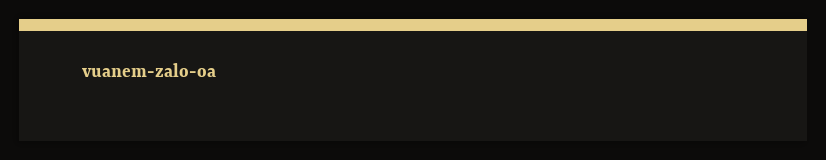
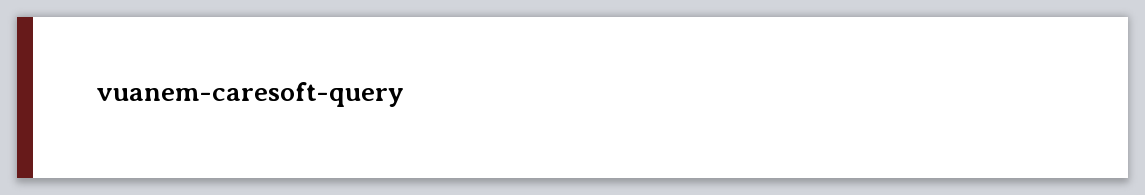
[82,63,216,77] vuanem-zalo-oa -> [96,82,404,107] vuanem-caresoft-query

